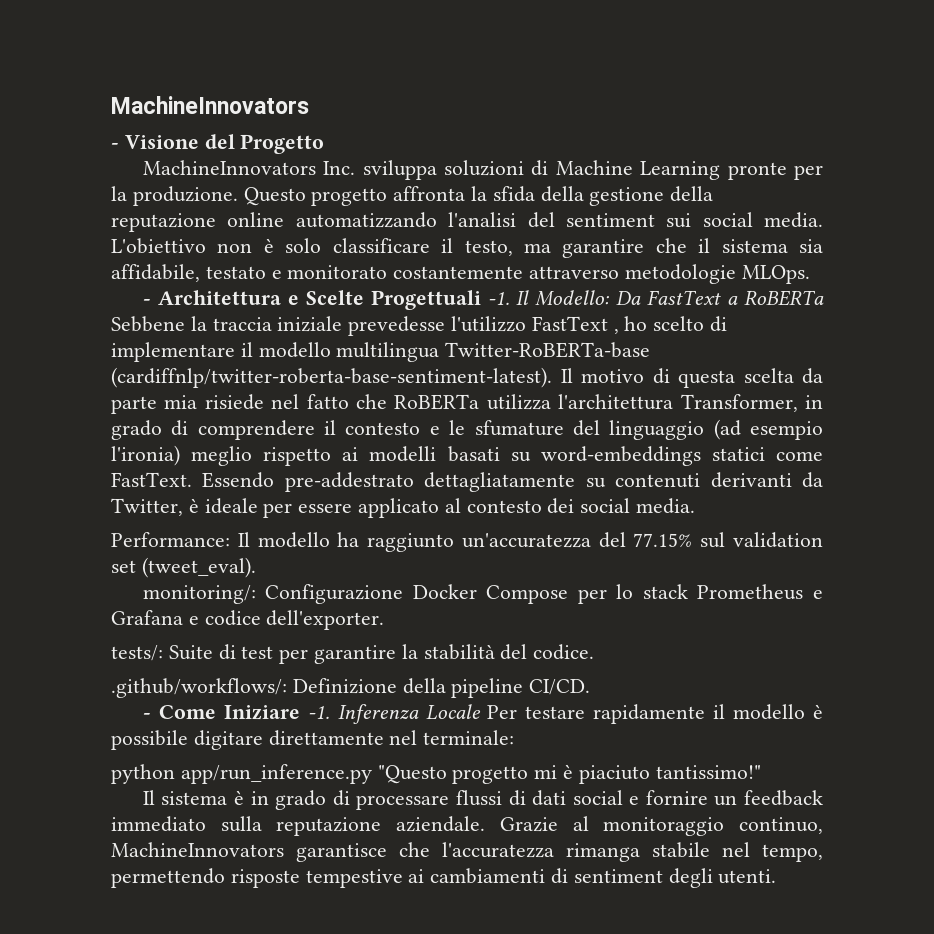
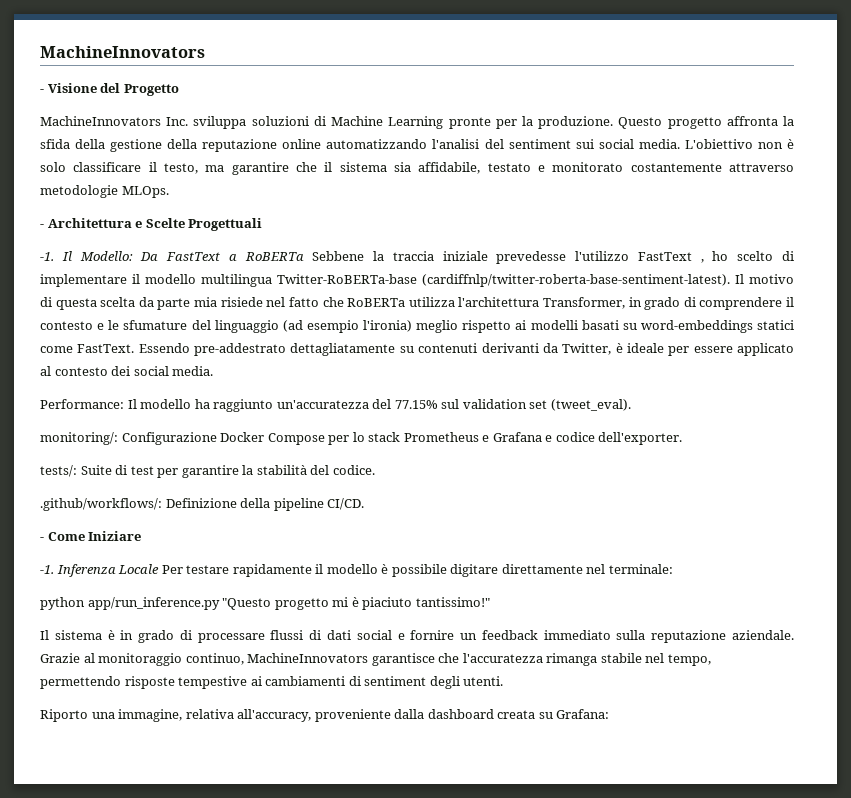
(481, 300) none -> (263, 224) //
(300, 712) none -> (142, 536) //
(777, 876) none -> [40,709,610,722] // Riporto una immagine, relativa all'accuracy, proveniente dalla dashboard creata su Grafana:

